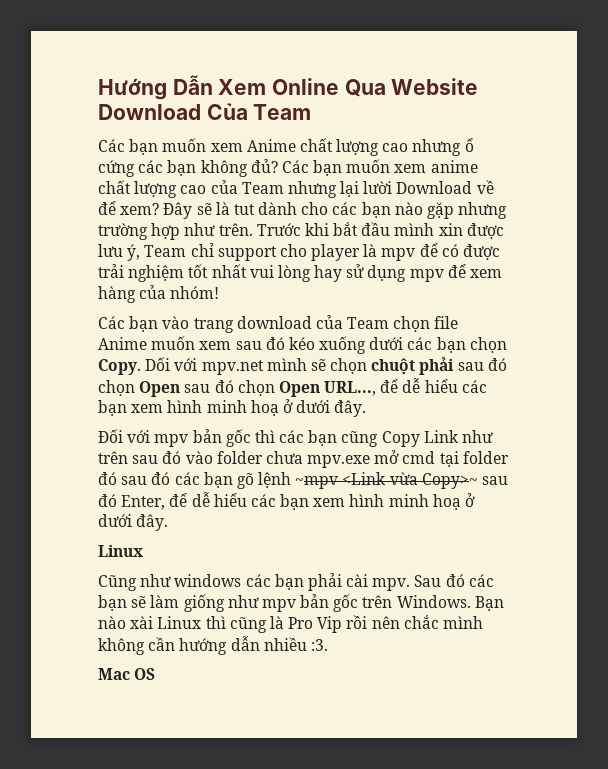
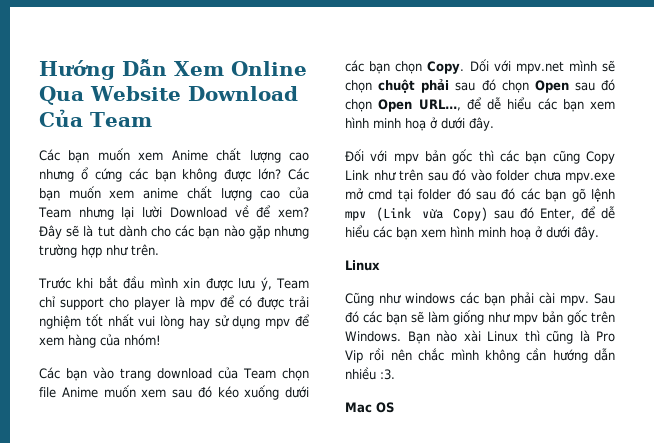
[250,159,278,173] đủ? -> [224,168,282,182] được lớn?
(253, 229) none -> (159, 250) //
[295,472,478,489] ~mpv <Link vừa Copy>~ -> [345,207,489,221] mpv (Link vừa Copy)

